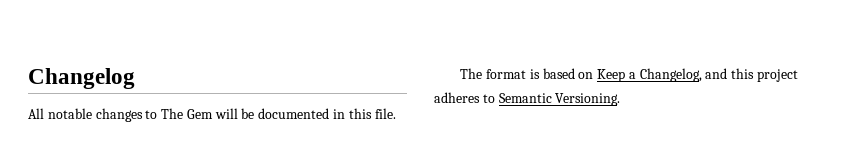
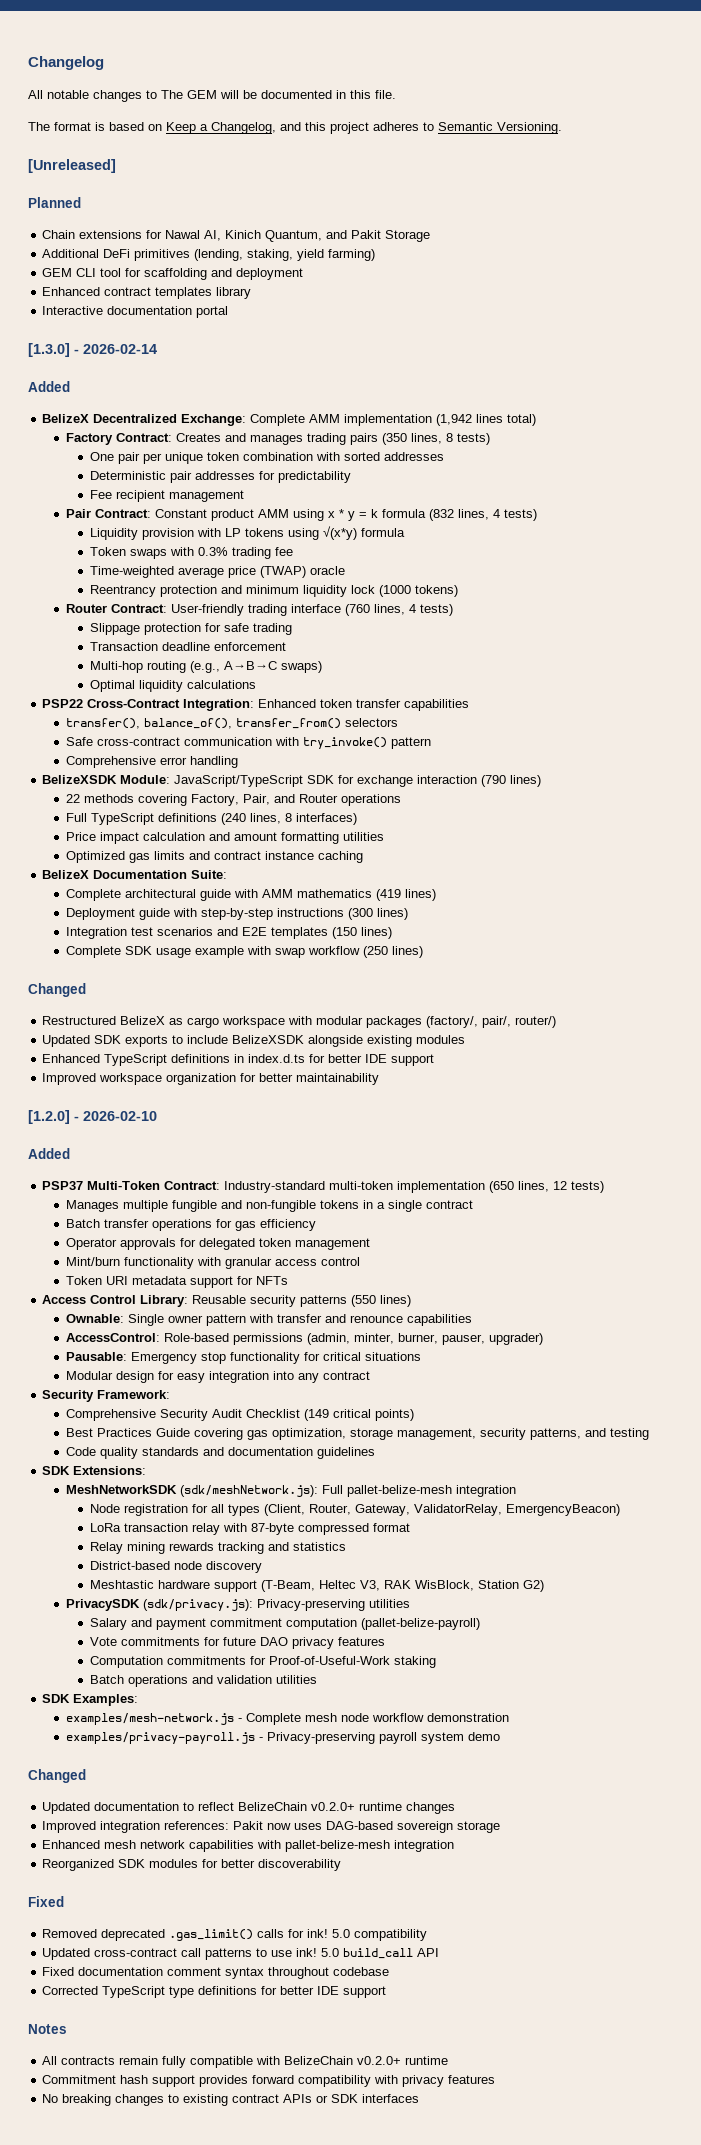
[186,109,213,119] Gem -> [187,90,217,99] GEM
(621, 99) none -> [28,159,116,173] [28,197,81,208] [42,230,431,242] [42,249,376,261] [42,268,304,280] [42,287,252,299] [42,306,229,318] [28,343,157,357] [28,381,70,392] [42,414,537,426] [66,433,491,445] [89,452,444,464] [89,471,351,483] [89,490,244,502] [66,509,538,521] [89,526,405,540] [89,547,293,559] [89,566,345,578] [89,585,458,597] [66,604,454,616] [89,623,292,635] [89,642,286,651] [89,661,322,673] [89,680,256,692] [42,699,470,711] [66,718,399,729] [66,737,432,749] [66,756,239,768] [42,775,542,787] [66,794,402,806] [66,813,358,825] [66,832,385,844] [66,851,364,863] [42,870,228,879] [66,889,437,901] [66,908,409,920] [66,927,393,939] [66,946,424,958] [28,983,86,997] [42,1016,557,1028] [42,1035,466,1047] [42,1054,435,1066] [42,1073,380,1085] [28,1110,157,1124] [28,1148,70,1159] [42,1181,605,1193] [66,1200,474,1212] [66,1219,317,1231] [66,1238,371,1250] [66,1257,361,1269] [66,1276,289,1288] [42,1295,412,1307] [66,1314,473,1326] [66,1333,544,1345] [66,1352,422,1364] [66,1371,371,1383] [42,1390,171,1402] [66,1409,415,1421] [66,1428,650,1440] [66,1447,376,1459] [42,1466,147,1475] [66,1485,517,1497] [89,1504,620,1516] [89,1523,410,1535] [89,1542,346,1554] [89,1561,262,1573] [89,1580,544,1592] [66,1599,411,1611] [89,1618,480,1630] [89,1637,385,1649] [89,1656,436,1668] [89,1675,317,1687] [42,1694,139,1706] [66,1713,510,1725] [66,1732,501,1744] [28,1769,86,1783] [42,1802,456,1814] [42,1821,501,1833] [42,1840,455,1852] [42,1859,342,1871] [28,1896,64,1907] [42,1929,428,1941] [42,1948,440,1960] [42,1967,390,1979] [42,1986,387,1998] [28,2024,67,2034] [42,2056,449,2068] [42,2075,496,2087] [42,2094,420,2106] // [Unreleased] // Planned // Chain extensions for Nawal AI, Kinich Quantum, and Pakit Storage // Additional DeFi primitives (lending, staking, yield farming) // GEM CLI tool for scaffolding and deployment // Enhanced contract templates library // Interactive documentation portal // [1.3.0] - 2026-02-14 // Added // BelizeX Decentralized Exchange: Complete AMM implementation (1,942 lines total) // Factory Contract: Creates and manages trading pairs (350 lines, 8 tests) // One pair per unique token combination with sorted addresses // Deterministic pair addresses for predictability // Fee recipient management // Pair Contract: Constant product AMM using x * y = k formula (832 lines, 4 tests) // Liquidity provision with LP tokens using √(x*y) formula // Token swaps with 0.3% trading fee // Time-weighted average price (TWAP) oracle // Reentrancy protection and minimum liquidity lock (1000 tokens) // Router Contract: User-friendly trading interface (760 lines, 4 tests) // Slippage protection for safe trading // Transaction deadline enforcement // Multi-hop routing (e.g., A→B→C swaps) // Optimal liquidity calculations // PSP22 Cross-Contract Integration: Enhanced token transfer capabilities // transfer(), balance_of(), transfer_from() selectors // Safe cross-contract communication with try_invoke() pattern // Comprehensive error handling // BelizeXSDK Module: JavaScript/TypeScript SDK for exchange interaction (790 lines) // 22 methods covering Factory, Pair, and Router operations // Full TypeScript definitions (240 lines, 8 interfaces) // Price impact calculation and amount formatting utilities // Optimized gas limits and contract instance caching // BelizeX Documentation Suite: // Complete architectural guide with AMM mathematics (419 lines) // Deployment guide with step-by-step instructions (300 lines) // Integration test scenarios and E2E templates (150 lines) // Complete SDK usage example with swap workflow (250 lines) // Changed // Restructured BelizeX as cargo workspace with modular packages (factory/, pair/, router/) // Updated SDK exports to include BelizeXSDK alongside existing modules // Enhanced TypeScript definitions in index.d.ts for better IDE support // Improved workspace organization for better maintainability // [1.2.0] - 2026-02-10 // Added // PSP37 Multi-Token Contract: Industry-standard multi-token implementation (650 lines, 12 tests) // Manages multiple fungible and non-fungible tokens in a single contract // Batch transfer operations for gas efficiency // Operator approvals for delegated token management // Mint/burn functionality with granular access control // Token URI metadata support for NFTs // Access Control Library: Reusable security patterns (550 lines) // Ownable: Single owner pattern with transfer and renounce capabilities // AccessControl: Role-based permissions (admin, minter, burner, pauser, upgrader) // Pausable: Emergency stop functionality for critical situations // Modular design for easy integration into any contract // Security Framework: // Comprehensive Security Audit Checklist (149 critical points) // Best Practices Guide covering gas optimization, storage management, security patterns, and testing // Code quality standards and documentation guidelines // SDK Extensions: // MeshNetworkSDK (sdk/meshNetwork.js): Full pallet-belize-mesh integration // Node registration for all types (Client, Router, Gateway, ValidatorRelay, EmergencyBeacon) // LoRa transaction relay with 87-byte compressed format // Relay mining rewards tracking and statistics // District-based node discovery // Meshtastic hardware support (T-Beam, Heltec V3, RAK WisBlock, Station G2) // PrivacySDK (sdk/privacy.js): Privacy-preserving utilities // Salary and payment commitment computation (pallet-belize-payroll) // Vote commitments for future DAO privacy features // Computation commitments for Proof-of-Useful-Work staking // Batch operations and validation utilities // SDK Examples: // examples/mesh-network.js - Complete mesh node workflow demonstration // examples/privacy-payroll.js - Privacy-preserving payroll system demo // Changed // Updated documentation to reflect BelizeChain v0.2.0+ runtime changes // Improved integration references: Pakit now uses DAG-based sovereign storage // Enhanced mesh network capabilities with pallet-belize-mesh integration // Reorganized SDK modules for better discoverability // Fixed // Removed deprecated .gas_limit() calls for ink! 5.0 compatibility // Updated cross-contract call patterns to use ink! 5.0 build_call API // Fixed documentation comment syntax throughout codebase // Corrected TypeScript type definitions for better IDE support // Notes // All contracts remain fully compatible with BelizeChain v0.2.0+ runtime // Commitment hash support provides forward compatibility with privacy features // No breaking changes to existing contract APIs or SDK interfaces

